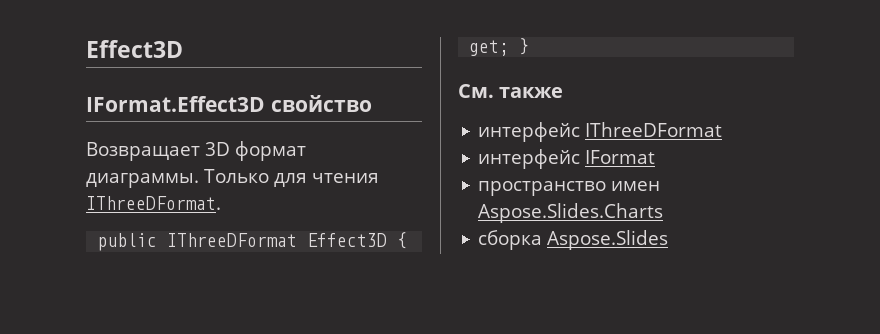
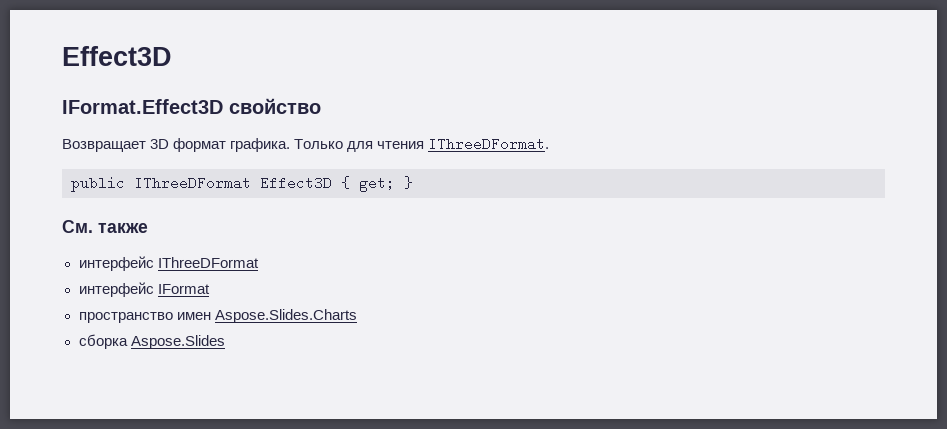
[86,173,199,188] диаграммы. -> [230,138,291,152] графика.

